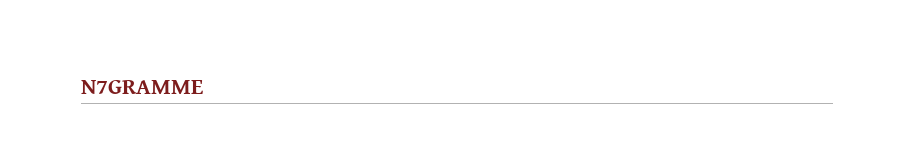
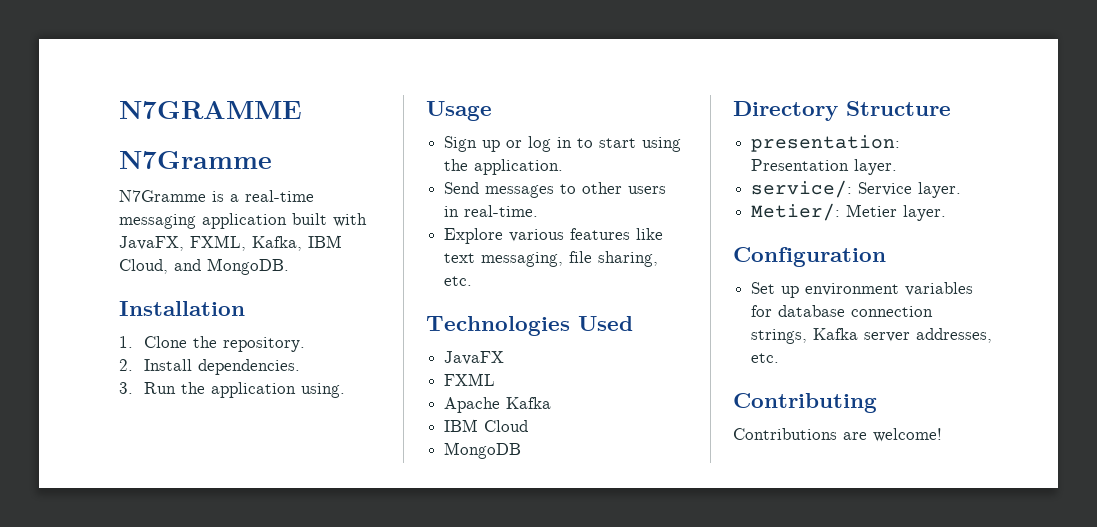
(203, 87) none -> [119,151,272,169] [119,190,314,202] [119,213,367,229] [119,235,342,251] [119,258,289,275] [119,301,245,316] [119,336,305,352] [119,359,300,375] [119,382,345,398] [426,101,492,121] [444,136,682,152] [444,159,564,175] [444,182,667,198] [444,205,539,217] [444,228,664,244] [444,251,659,267] [444,276,473,286] [426,316,633,336] [444,351,505,365] [444,373,496,386] [444,397,552,413] [444,419,529,432] [444,442,522,459] [733,101,951,121] [751,135,901,152] [751,159,898,175] [751,180,962,198] [751,203,947,221] [733,247,886,267] [751,282,974,298] [751,305,934,317] [751,328,993,344] [751,353,780,363] [733,393,877,413] [733,428,942,442] // N7Gramme // N7Gramme is a real-time messaging application built with JavaFX, FXML, Kafka, IBM Cloud, and MongoDB. // Installation // 1. Clone the repository. // 2. Install dependencies. // 3. Run the application using. // Usage // Sign up or log in to start using the application. // Send messages to other users in real-time. // Explore various features like text messaging, file sharing, etc. // Technologies Used // JavaFX // FXML // Apache Kafka // IBM Cloud // MongoDB // Directory Structure // presentation: Presentation layer. // service/: Service layer. // Metier/: Metier layer. // Configuration // Set up environment variables for database connection strings, Kafka server addresses, etc. // Contributing // Contributions are welcome!

